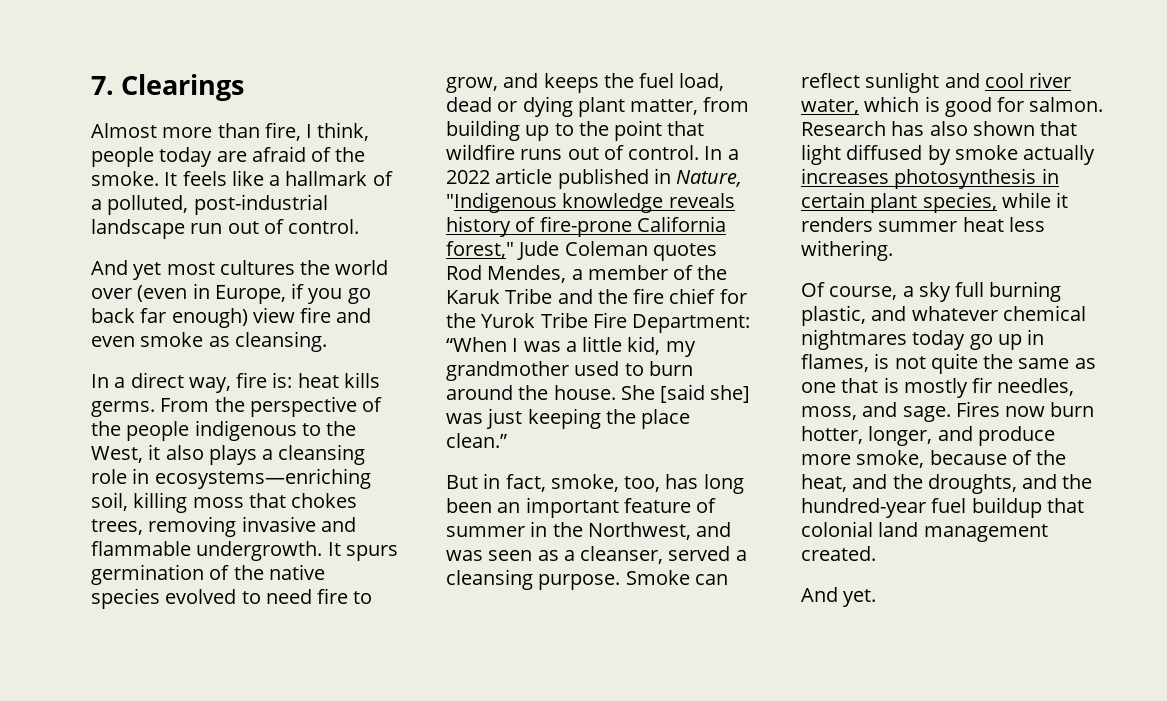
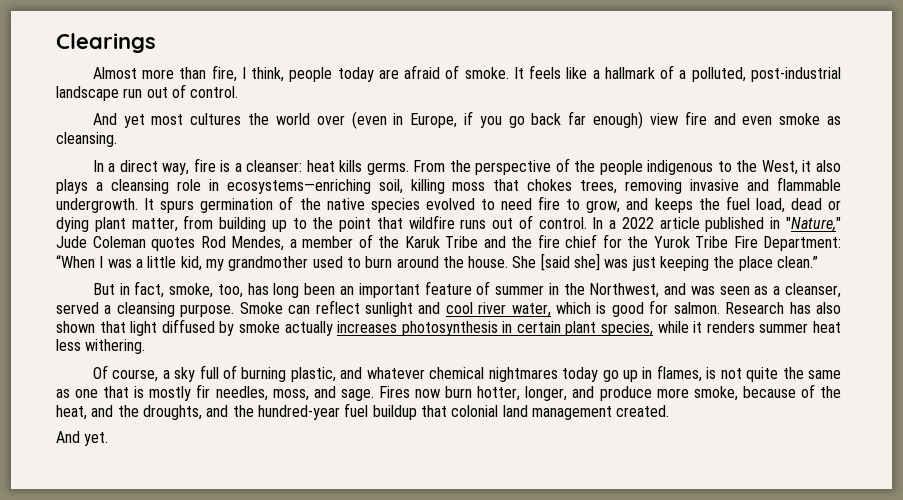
[91,76,114,95] 7. -> (56, 43) none
[335,147,366,162] the -> (460, 72) none
[272,372,293,388] is: -> [220,160,303,172] is a cleanser:
[676,170,743,187] [446,192,735,213] [446,216,726,237] [446,241,514,259] Nature, "Indigenous knowledge reveals history of fire-prone California forest," -> [786,217,842,232] "Nature,"
(985, 289) none -> [222,365,237,379] of

